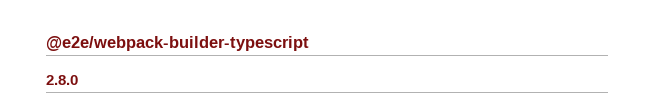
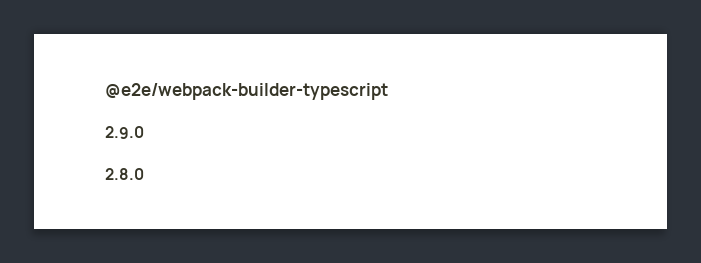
(309, 43) none -> [105,126,144,139] // 2.9.0

